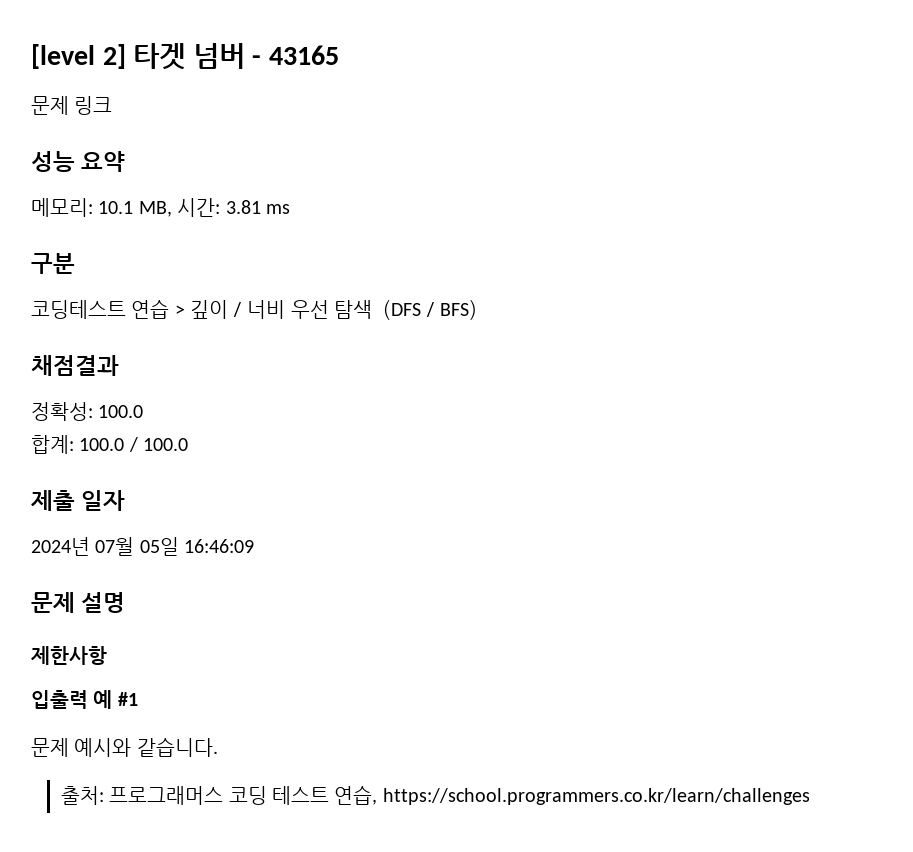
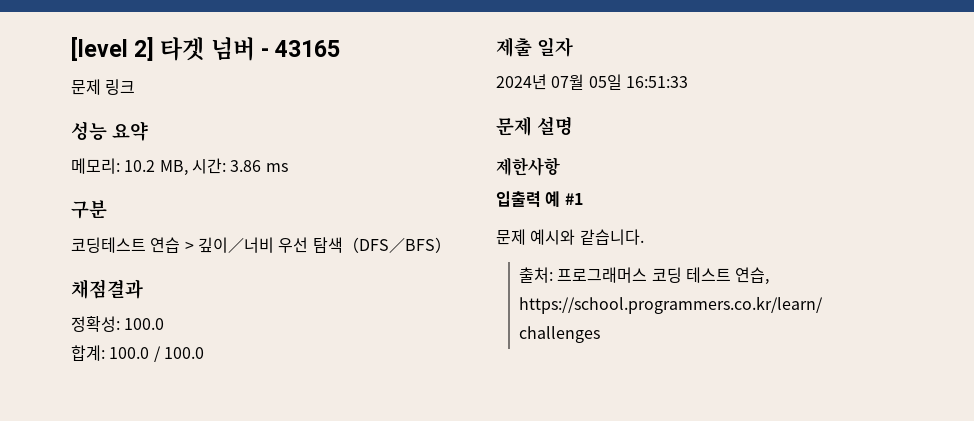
[98,201,134,214] 10.1 -> [124,160,156,172] 10.2
[225,200,261,214] 3.81 -> [230,160,262,172] 3.86
[184,539,255,553] 16:46:09 -> [625,76,688,88] 16:51:33

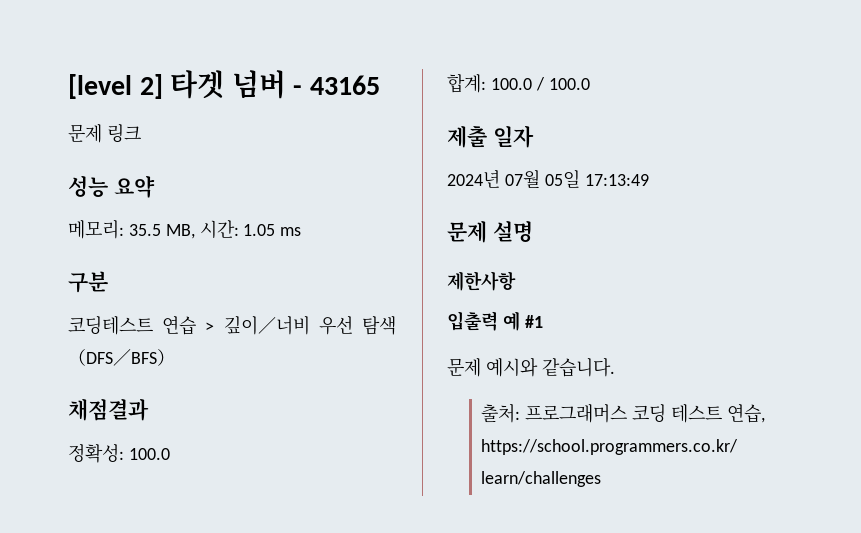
[124,160,156,172] 10.2 -> [128,224,161,236] 35.5
[230,160,262,172] 3.86 -> [243,224,276,236] 1.05
[625,76,688,88] 16:51:33 -> [584,174,649,186] 17:13:49

